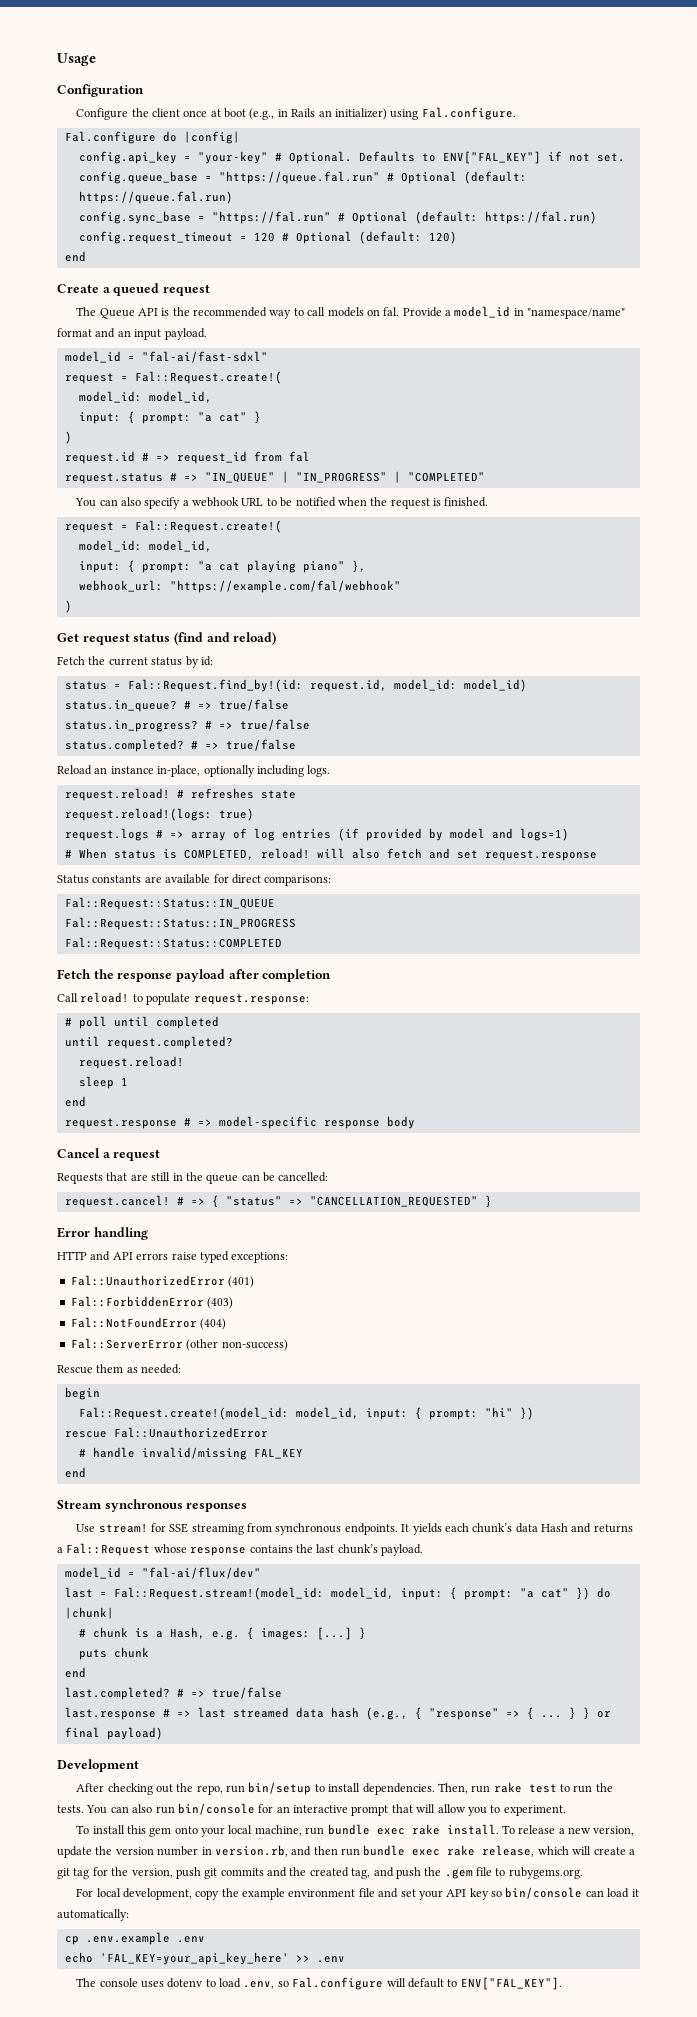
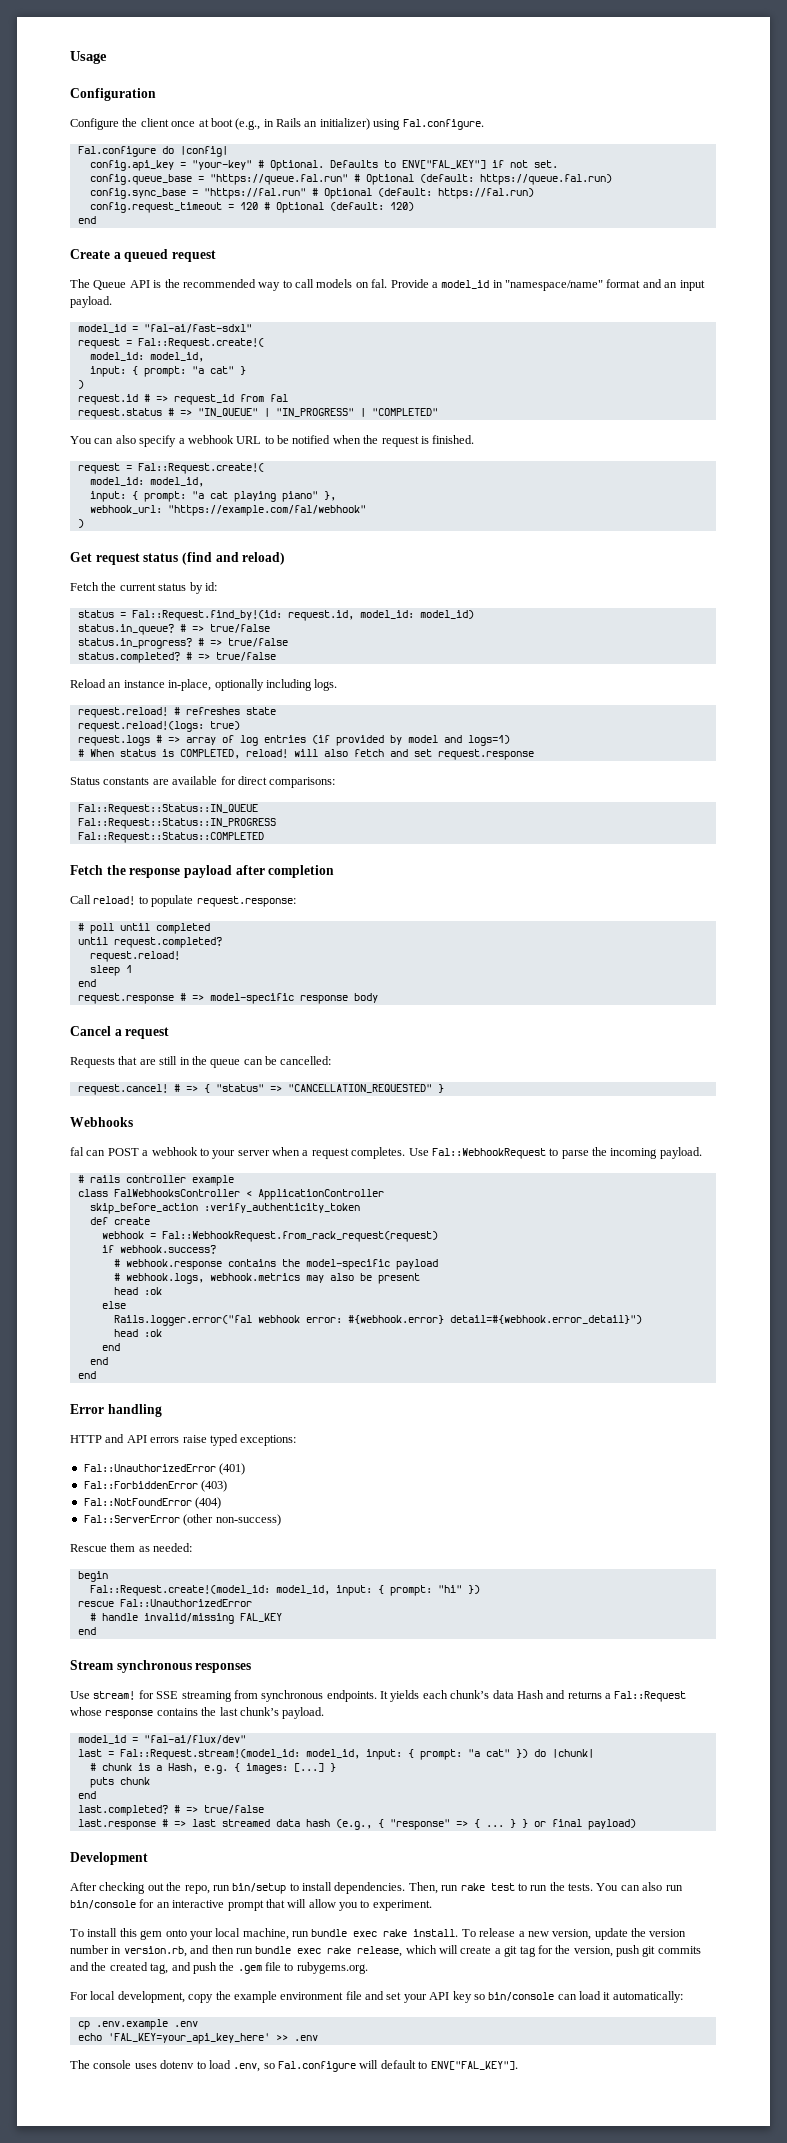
(492, 1201) none -> [70,1117,133,1127] [70,1147,702,1159] [77,1175,234,1186] [77,1189,384,1200] [89,1203,360,1214] [89,1217,150,1225] [101,1231,438,1242] [101,1245,216,1254] [113,1259,438,1270] [113,1273,420,1284] [113,1287,162,1295] [101,1301,126,1309] [113,1315,642,1326] [113,1329,162,1337] [101,1343,120,1351] [89,1357,108,1365] [77,1371,96,1379] // Webhooks // fal can POST a webhook to your server when a request completes. Use Fal::WebhookRequest to parse the incoming payload. // # rails controller example // class FalWebhooksController < ApplicationController // skip_before_action :verify_authenticity_token // def create // webhook = Fal::WebhookRequest.from_rack_request(request) // if webhook.success? // # webhook.response contains the model-specific payload // # webhook.logs, webhook.metrics may also be present // head :ok // else // Rails.logger.error("fal webhook error: #{webhook.error} detail=#{webhook.error_detail}") // head :ok // end // end // end

